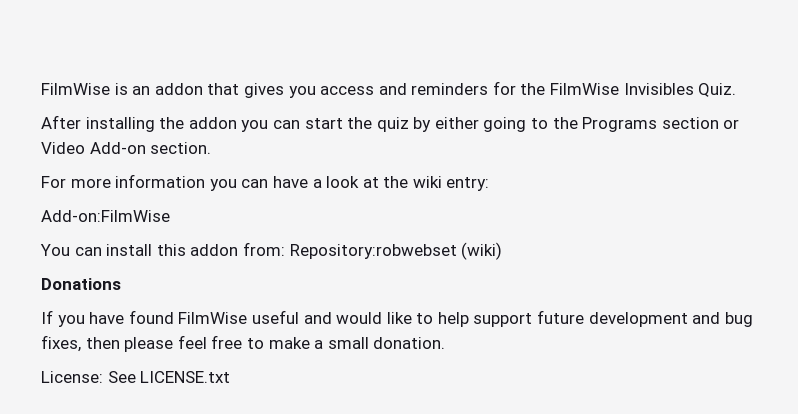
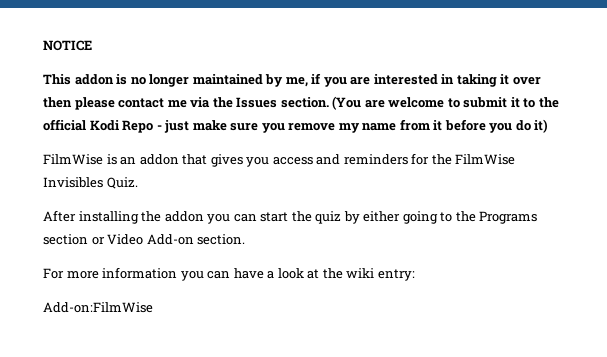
(41, 89) none -> [43,40,92,51] [43,73,541,87] [43,96,559,110] [43,119,549,133] NOTICE // This addon is no longer maintained by me, if you are interested in taking it over then please contact me via the Issues section. (You are welcome to submit it to the official Kodi Repo - just make sure you remove my name from it before you do it) //
[40,242,503,260] [41,278,121,290] [41,310,753,327] [41,335,446,352] [41,371,231,383] // You can install this addon from: Repository:robwebset (wiki) // Donations // If you have found FilmWise useful and would like to help support future development and bug fixes, then please feel free to make a small donation. // License: See LICENSE.txt -> (153, 307) none

